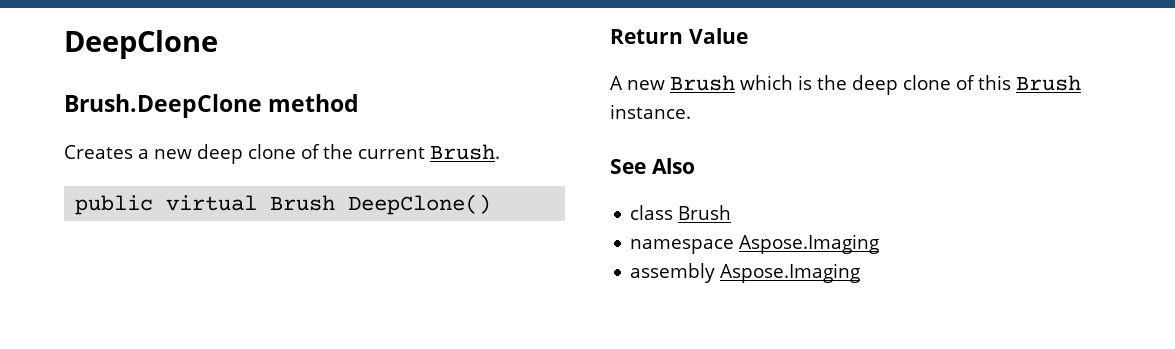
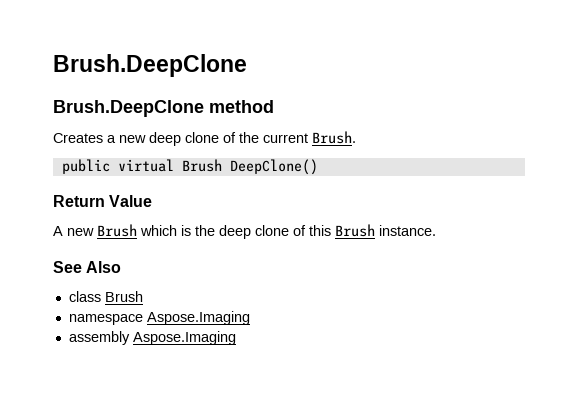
[64,30,218,59] DeepClone -> [53,54,247,77] Brush.DeepClone

